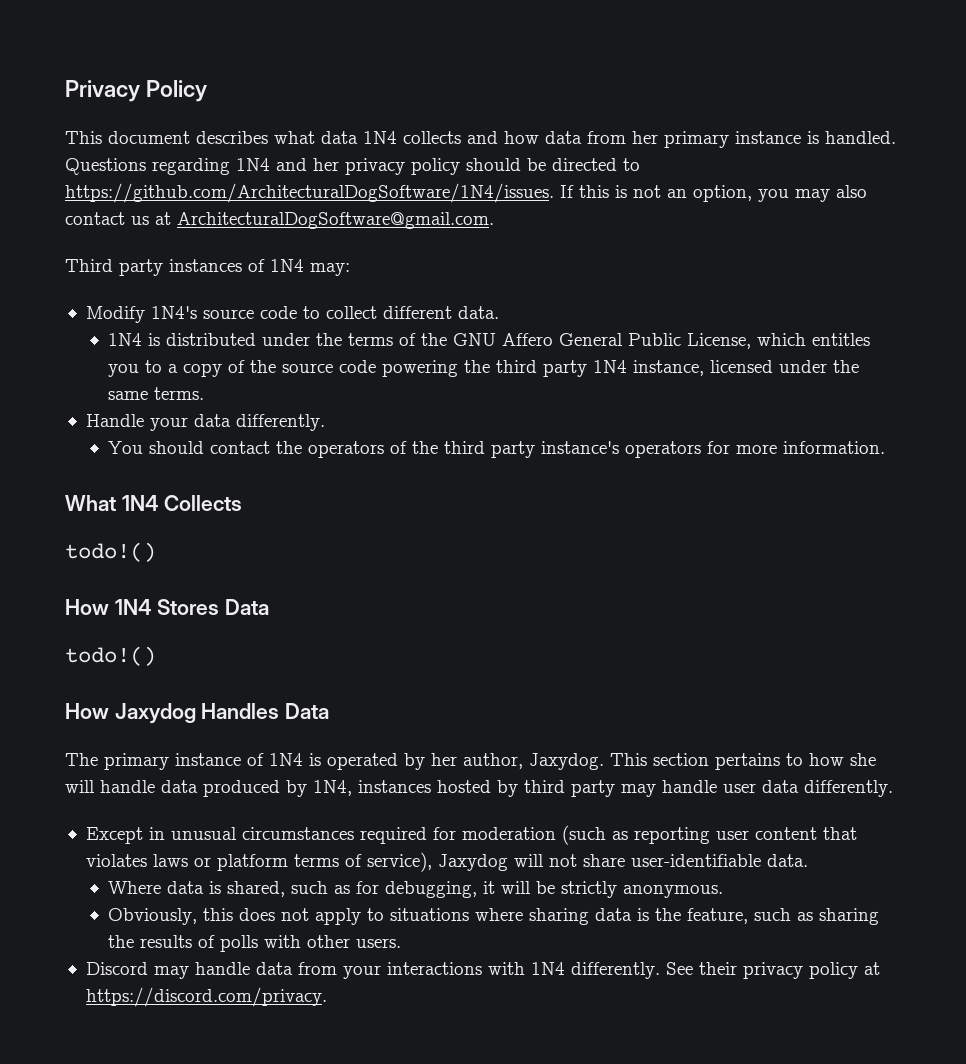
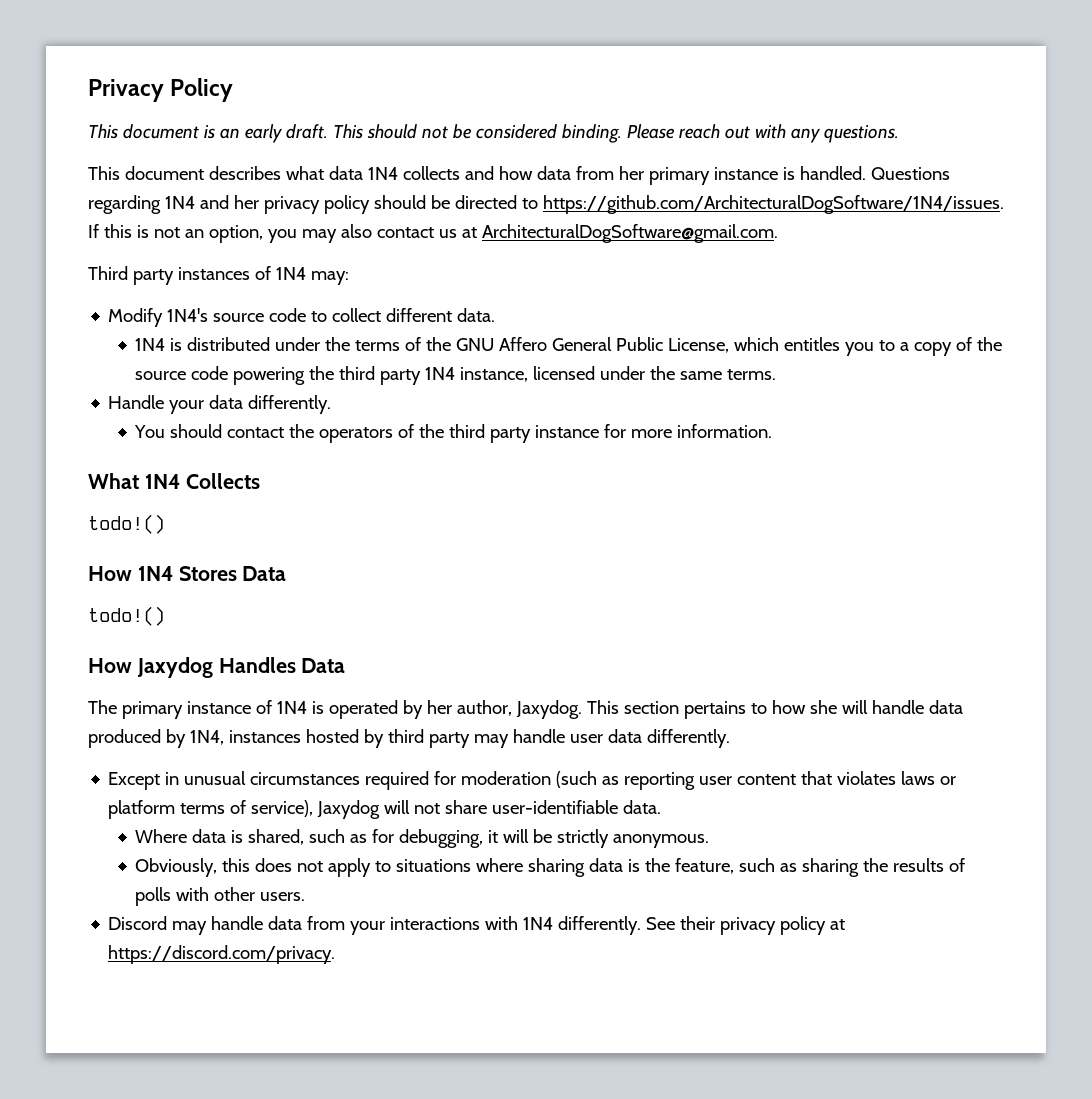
(208, 91) none -> [88,124,899,143] // This document is an early draft. This should not be considered binding. Please reach out with any questions.
[541,441,702,458] instance's operators -> [535,425,600,438] instance

